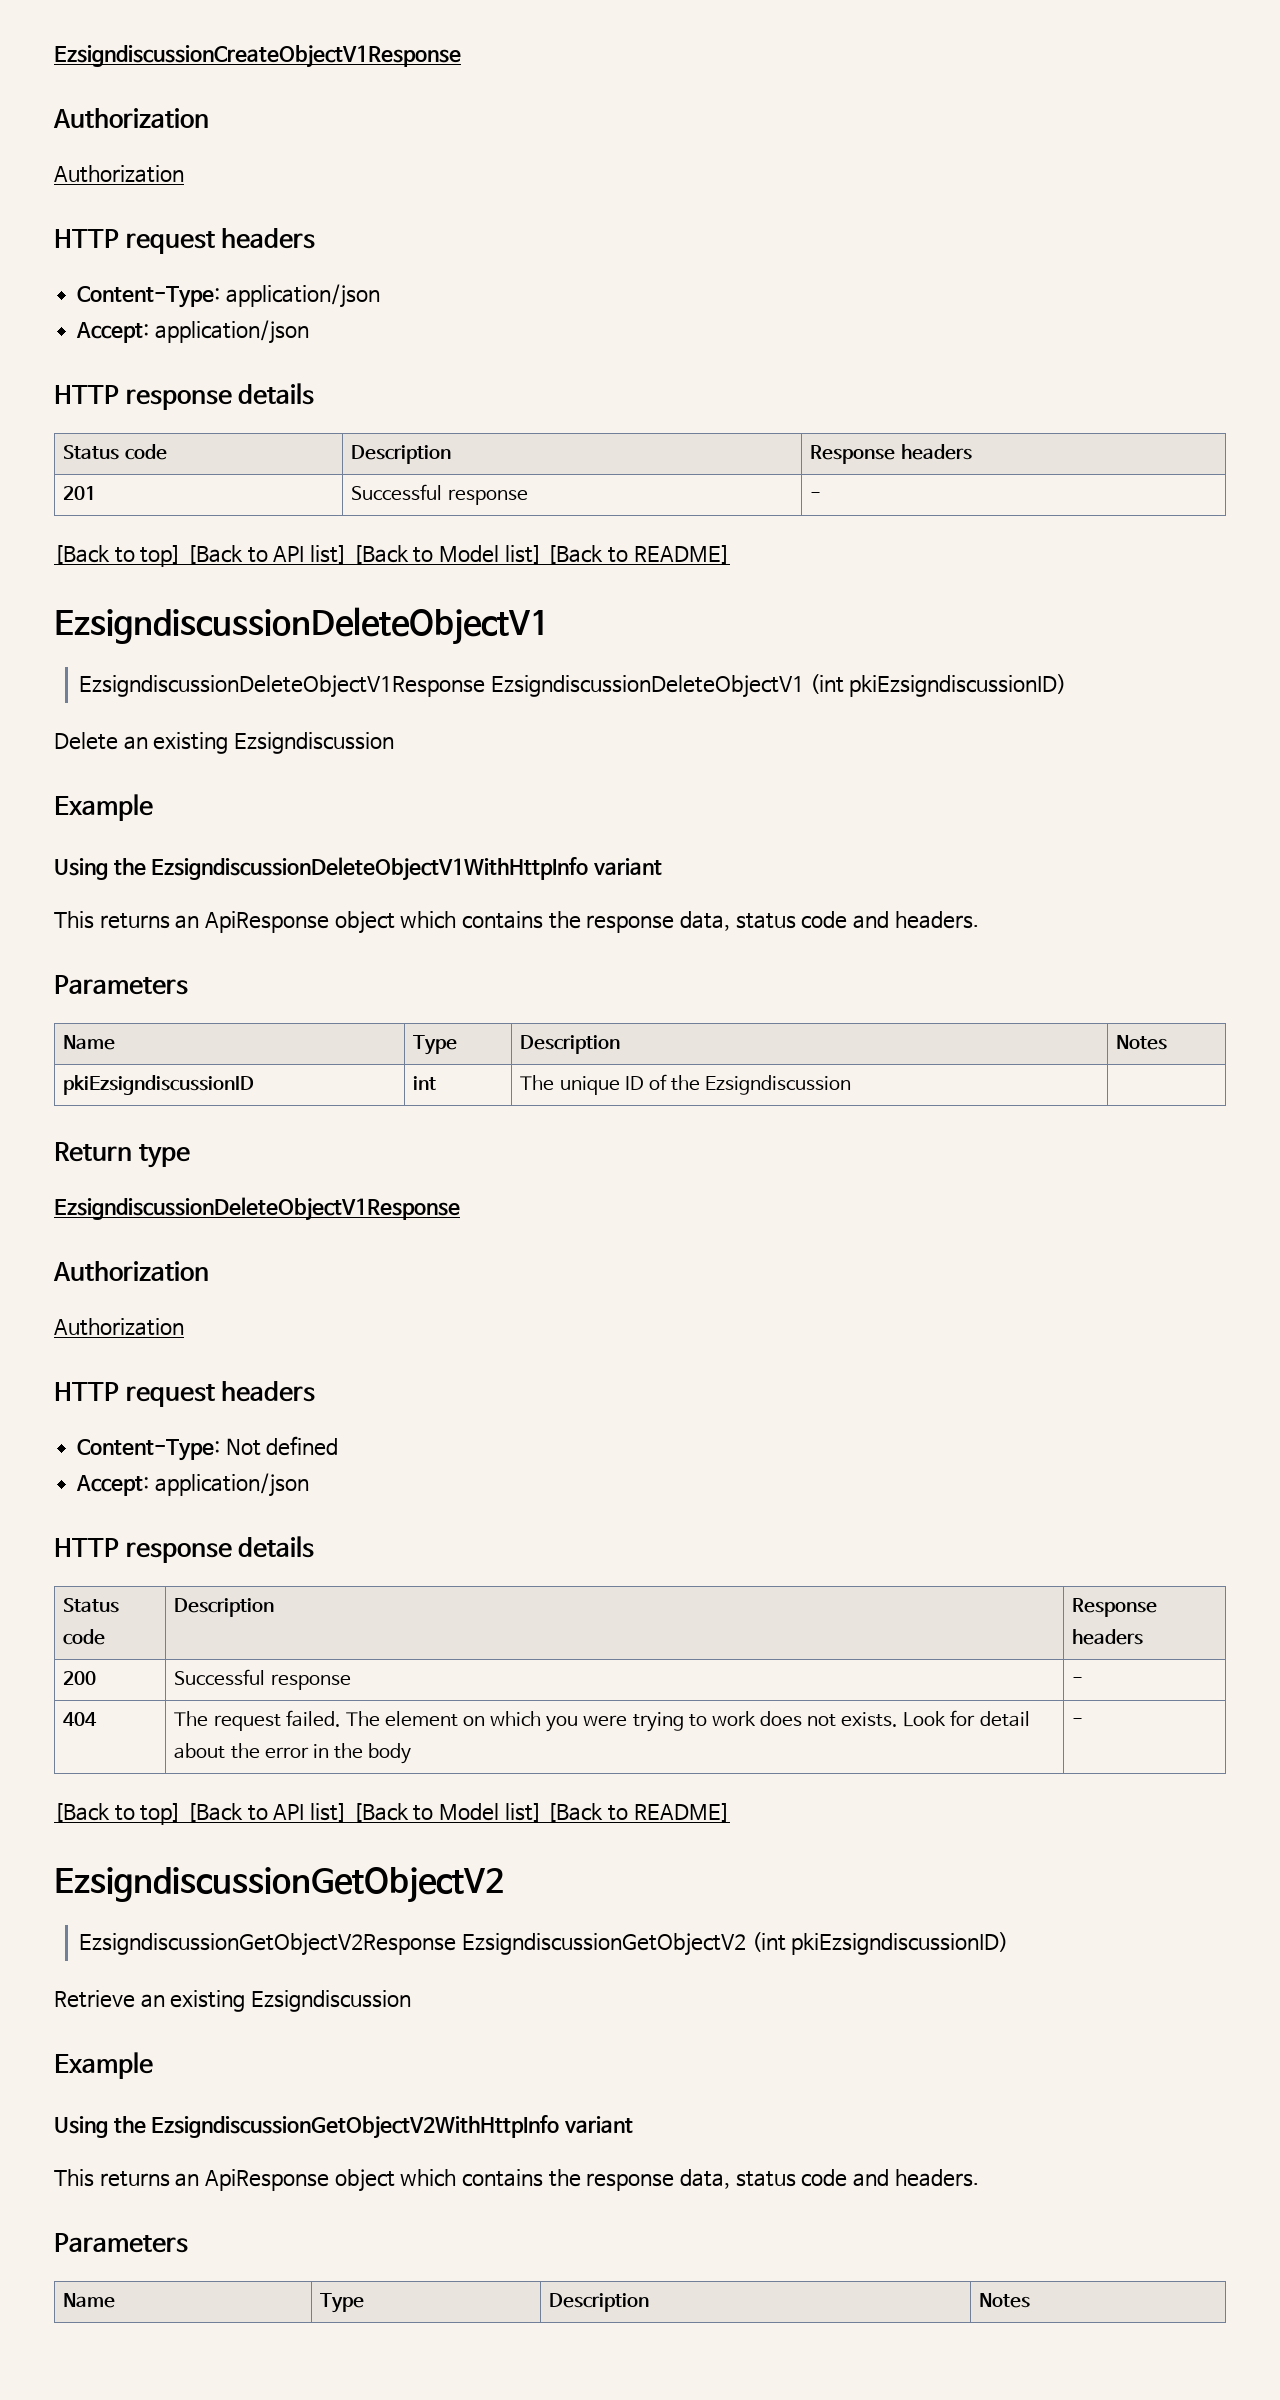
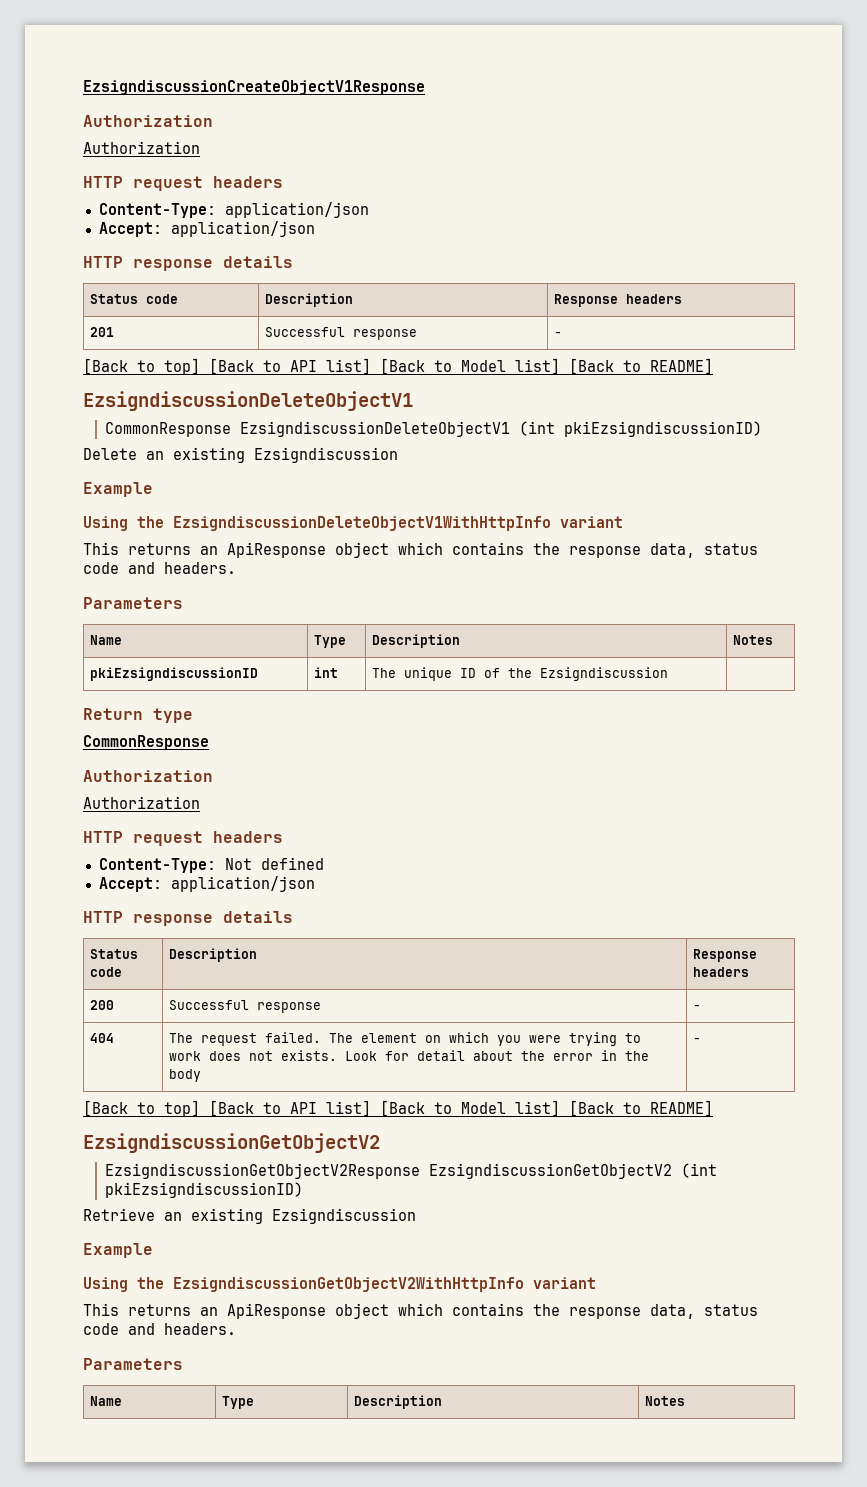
[79,675,486,698] EzsigndiscussionDeleteObjectV1Response -> [105,422,232,437] CommonResponse
[54,1197,460,1221] EzsigndiscussionDeleteObjectV1Response -> [83,735,209,750] CommonResponse

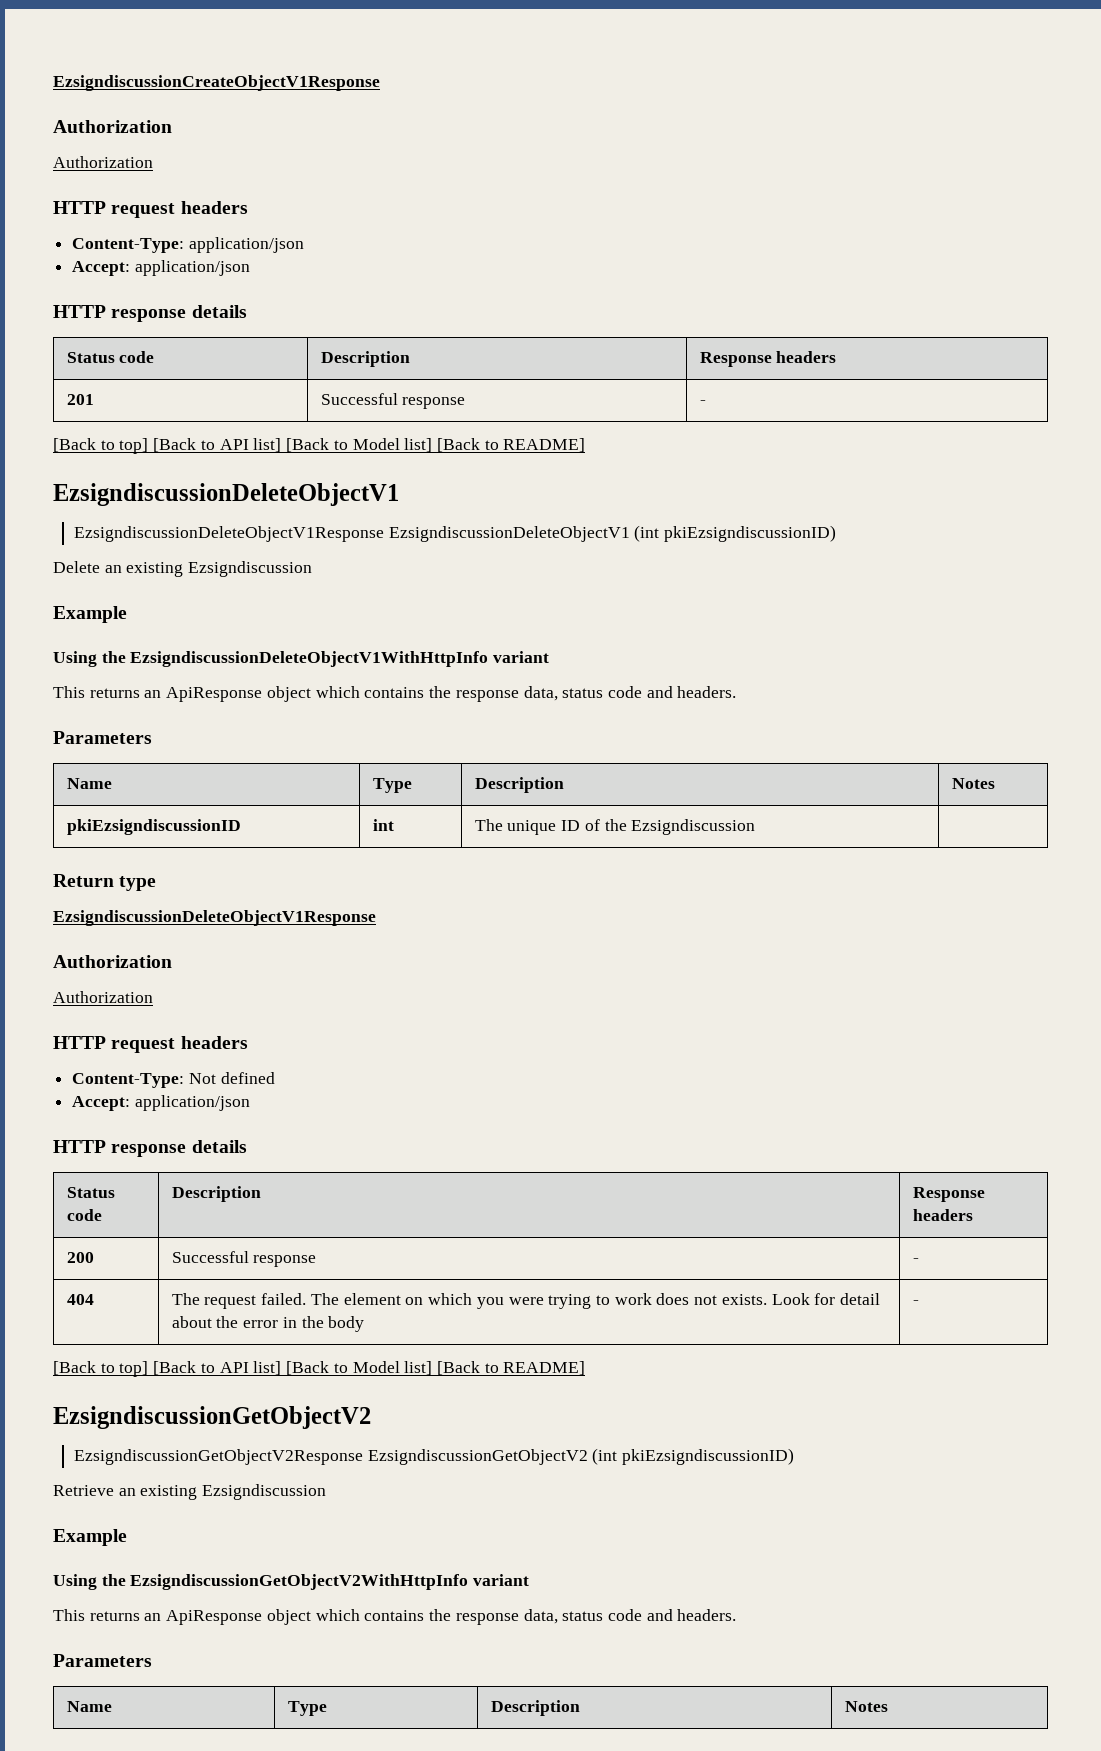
[105,422,232,437] CommonResponse -> [73,526,384,542] EzsigndiscussionDeleteObjectV1Response
[83,735,209,750] CommonResponse -> [53,910,376,926] EzsigndiscussionDeleteObjectV1Response

